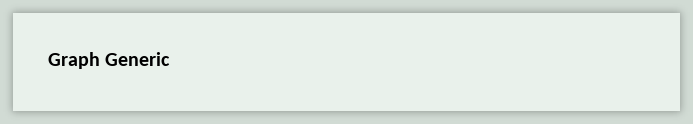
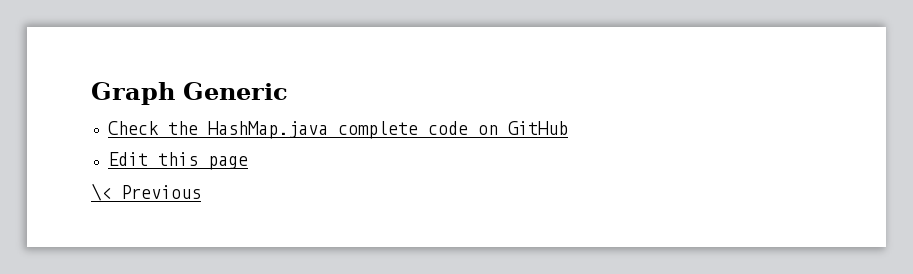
(171, 59) none -> [107,121,568,139] [107,152,248,170] [91,183,201,201] // Check the HashMap.java complete code on GitHub // Edit this page // \< Previous

